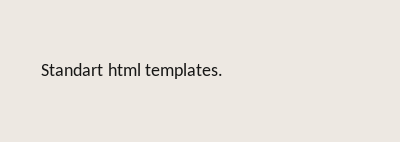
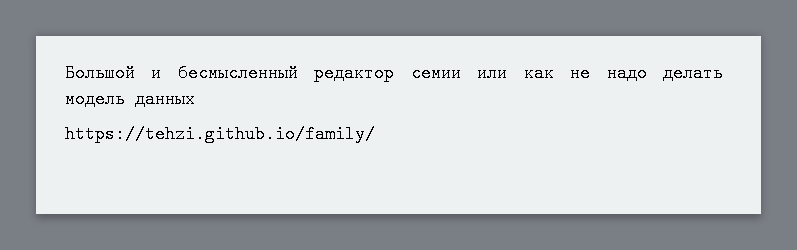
[41,63,224,79] Standart html templates. -> [65,66,723,82] [65,92,195,108] [65,125,375,143] Большой и бесмысленный редактор семии или как не надо делать модель данных // https://tehzi.github.io/family/

